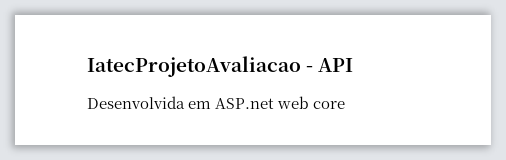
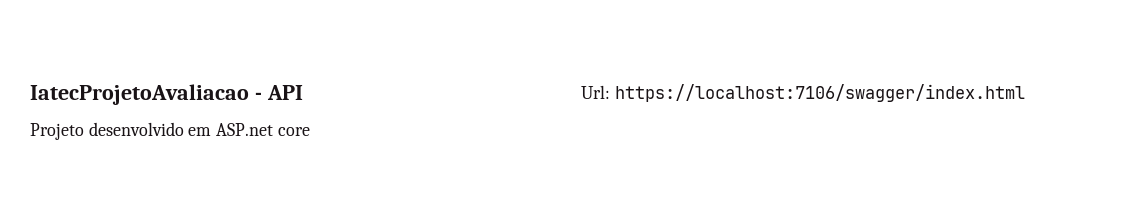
[87,96,185,109] Desenvolvida -> [30,122,184,140] Projeto desenvolvido
[277,96,310,109] web -> (274, 129) none
(346, 105) none -> [581,84,1025,102] // Url: https://localhost:7106/swagger/index.html

